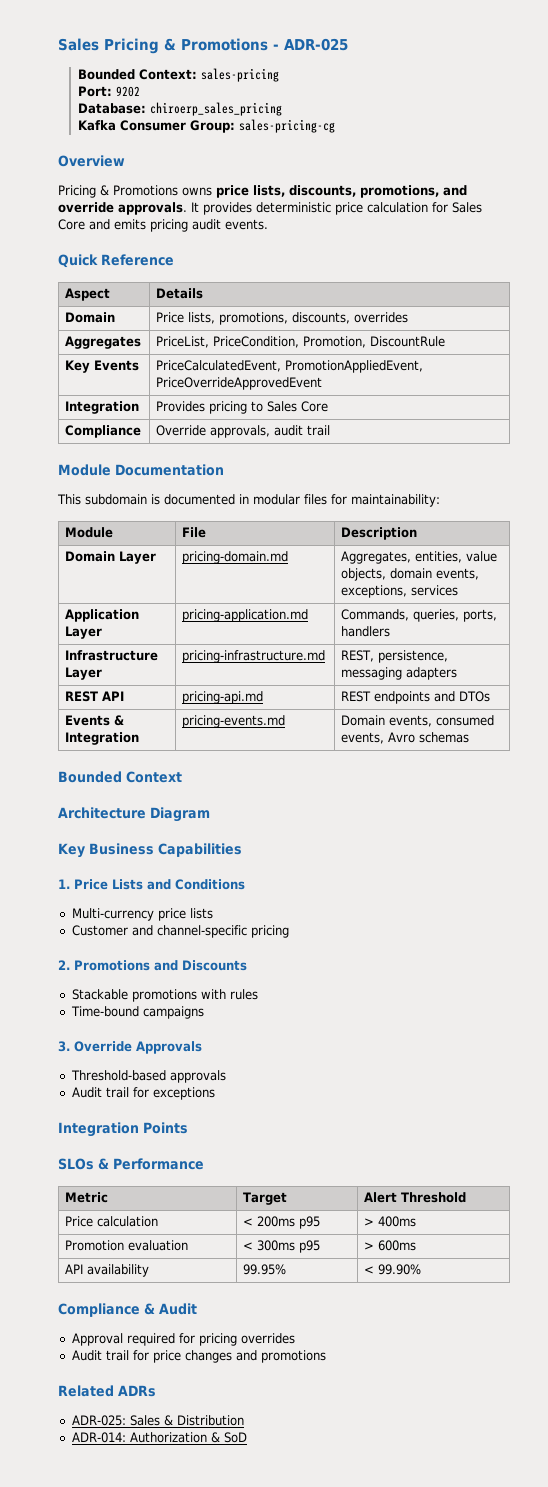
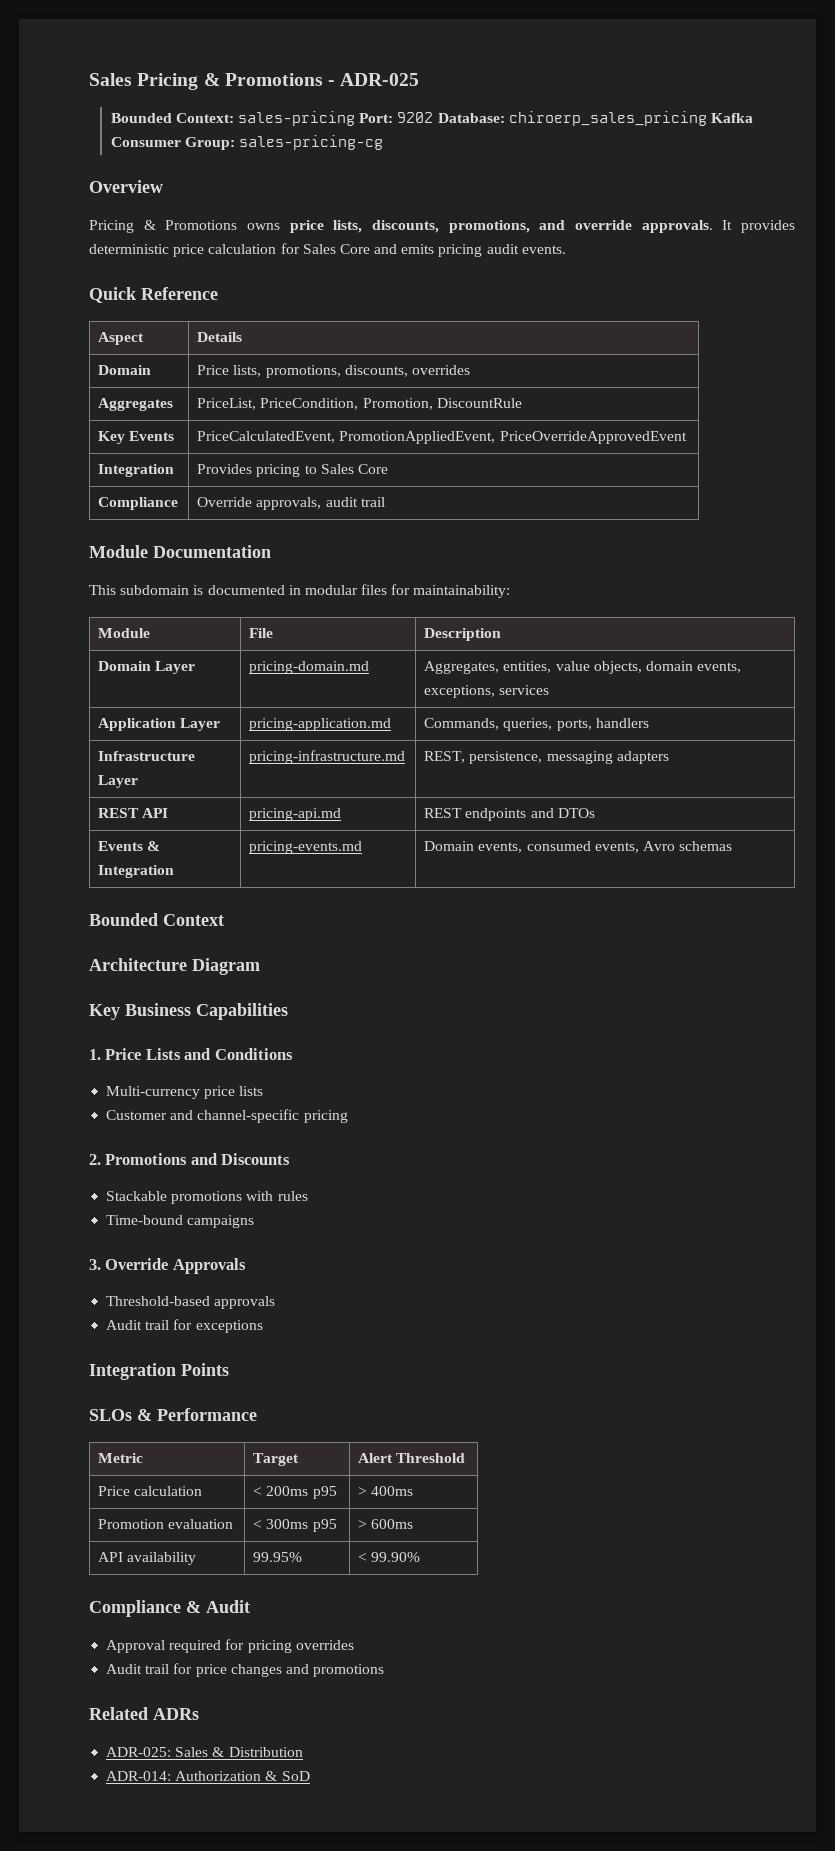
(279, 75) // -> (356, 118) none
(140, 91) // -> (434, 117) none
(282, 109) // -> (707, 118) none

